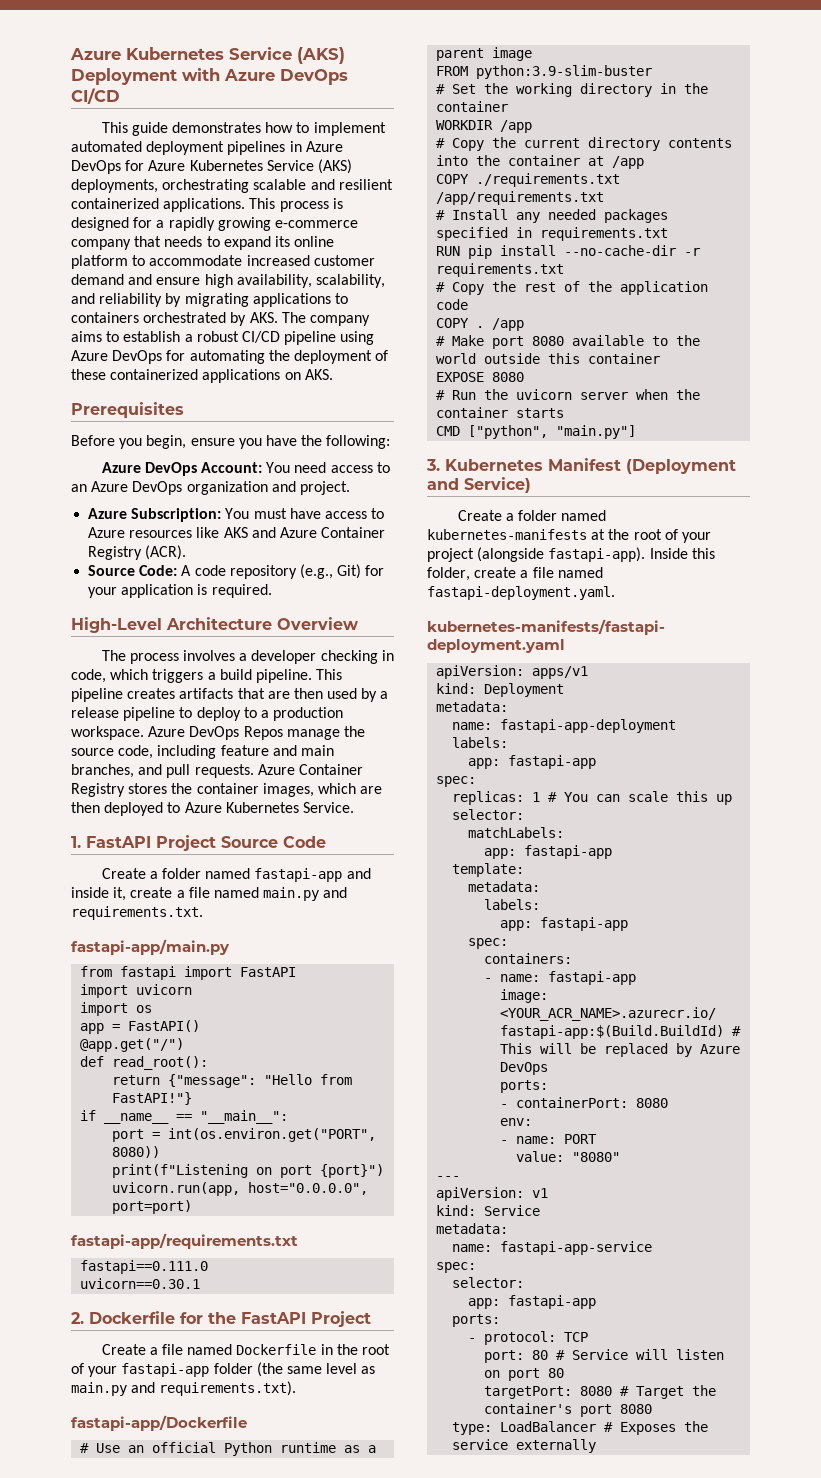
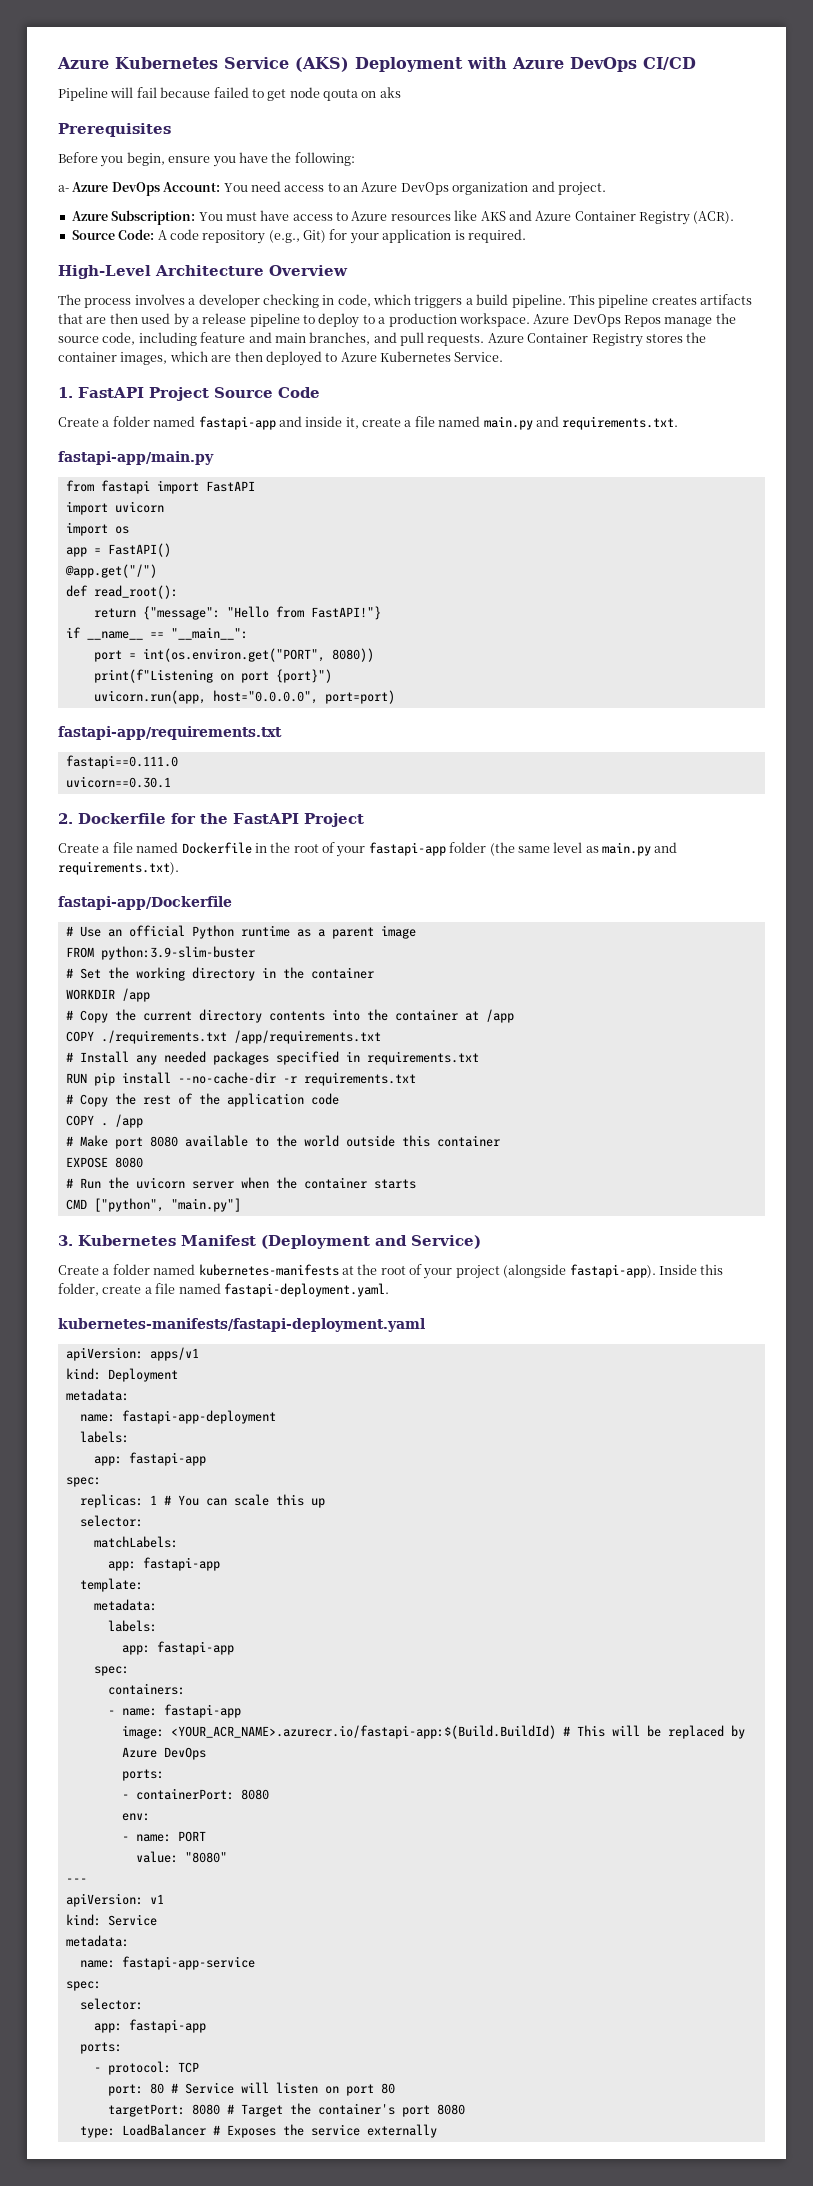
[101,122,386,136] [71,141,343,155] [71,159,352,174] [71,179,393,193] [71,198,343,212] [71,217,358,231] [71,236,335,250] [71,255,375,269] [71,274,385,288] [71,293,348,307] [71,312,370,326] [71,331,375,345] [71,350,389,364] [71,369,333,383] This guide demonstrates how to implement automated deployment pipelines in Azure DevOps for Azure Kubernetes Service (AKS) deployments, orchestrating scalable and resilient containerized applications. This process is designed for a rapidly growing e-commerce company that needs to expand its online platform to accommodate increased customer demand and ensure high availability, scalability, and reliability by migrating applications to containers orchestrated by AKS. The company aims to establish a robust CI/CD pipeline using Azure DevOps for automating the deployment of these containerized applications on AKS. -> [58,87,401,101] Pipeline will fail because failed to get node qouta on aks
(391, 442) none -> [58,185,69,192] a-

